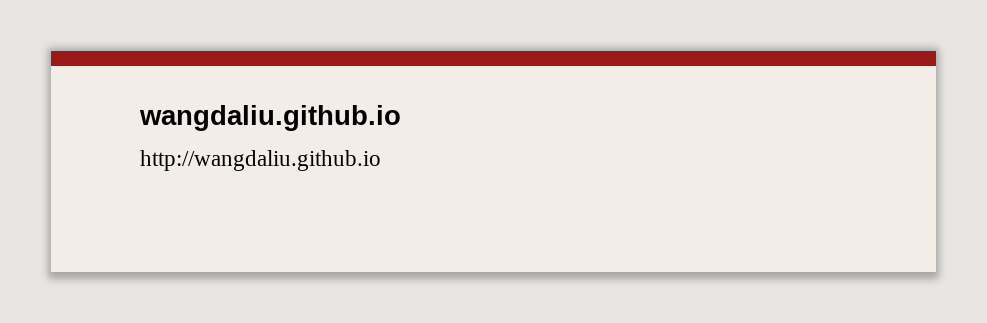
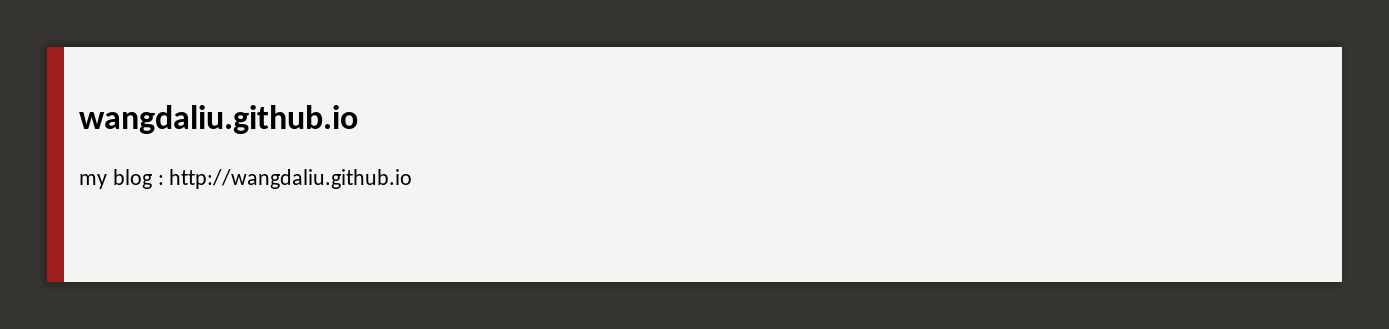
(401, 118) none -> [79,169,164,189] my blog :

